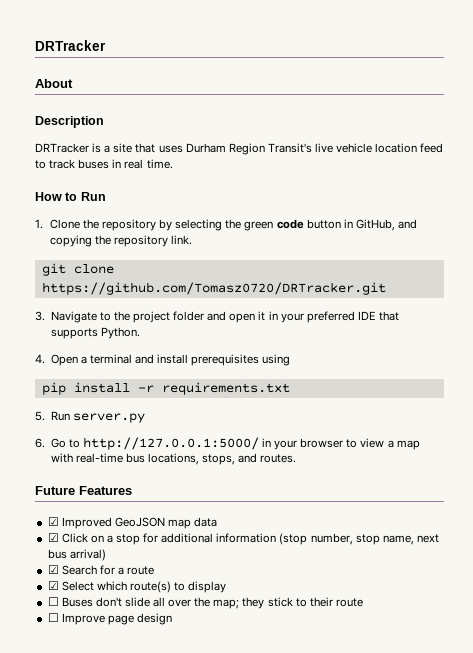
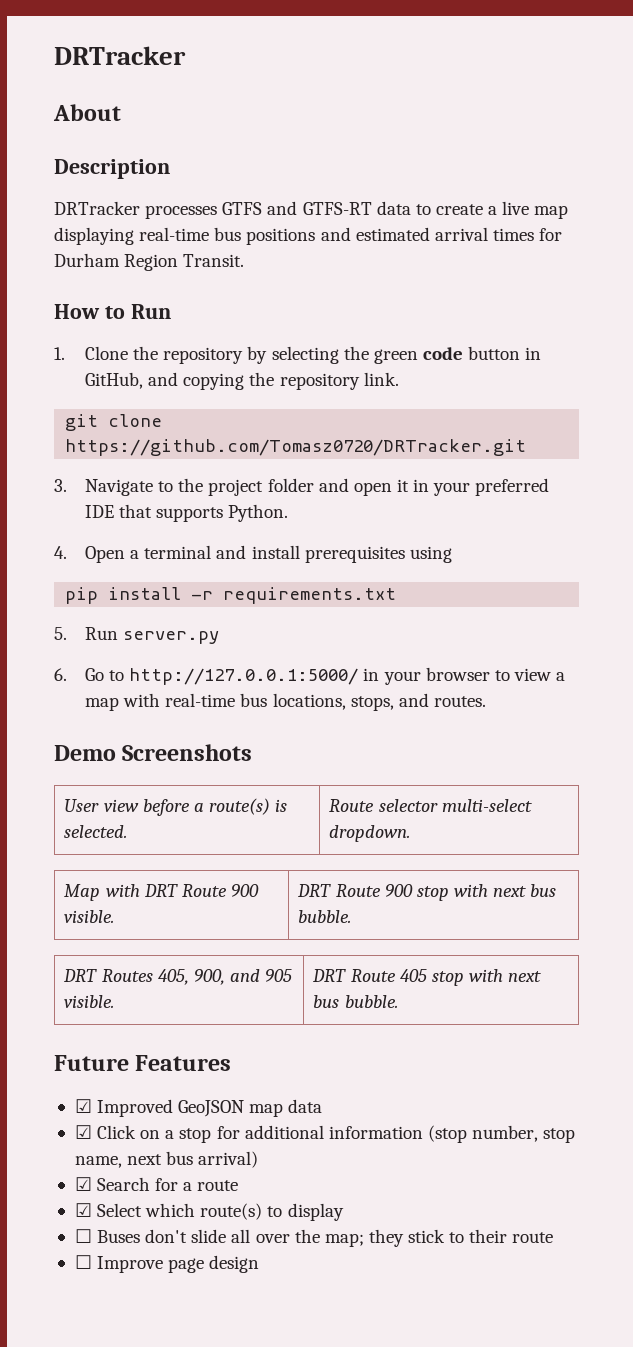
[92,143,444,155] [35,159,173,169] is a site that uses Durham Region Transit's live vehicle location feed to track buses in real time. -> [145,201,569,219] [54,227,563,245] [54,253,245,271] processes GTFS and GTFS-RT data to create a live map displaying real-time bus positions and estimated arrival times for Durham Region Transit.
(297, 458) none -> [54,744,253,761] [64,798,288,816] [64,825,128,838] [329,799,532,812] [329,825,411,842] [64,884,259,901] [64,910,115,923] [297,884,557,901] [298,910,352,923] [63,969,293,985] [64,995,115,1008] [312,969,542,986] [313,995,398,1008] // Demo Screenshots // User view before a route(s) is selected. | Route selector multi-select dropdown. // Map with DRT Route 900 visible. | DRT Route 900 stop with next bus bubble. // DRT Routes 405, 900, and 905 visible. | DRT Route 405 stop with next bus bubble.

